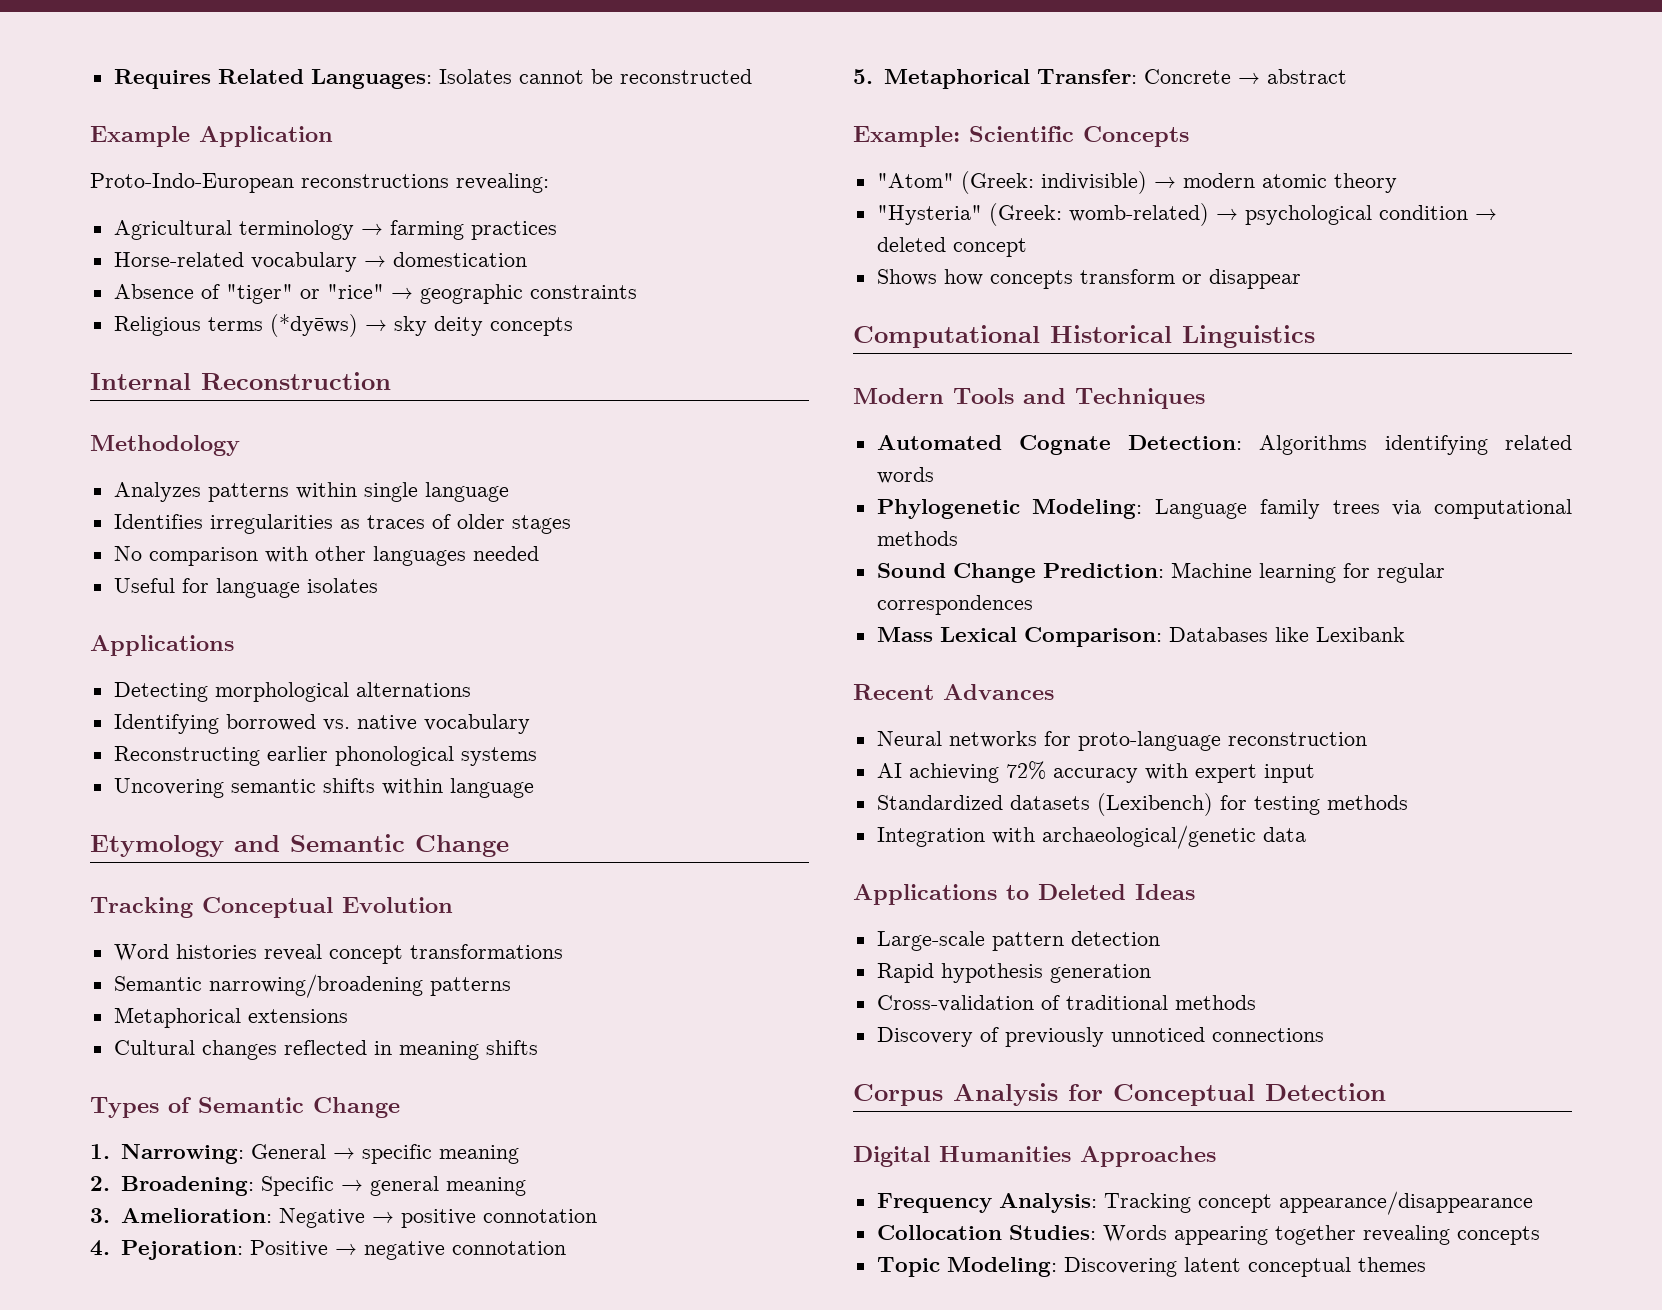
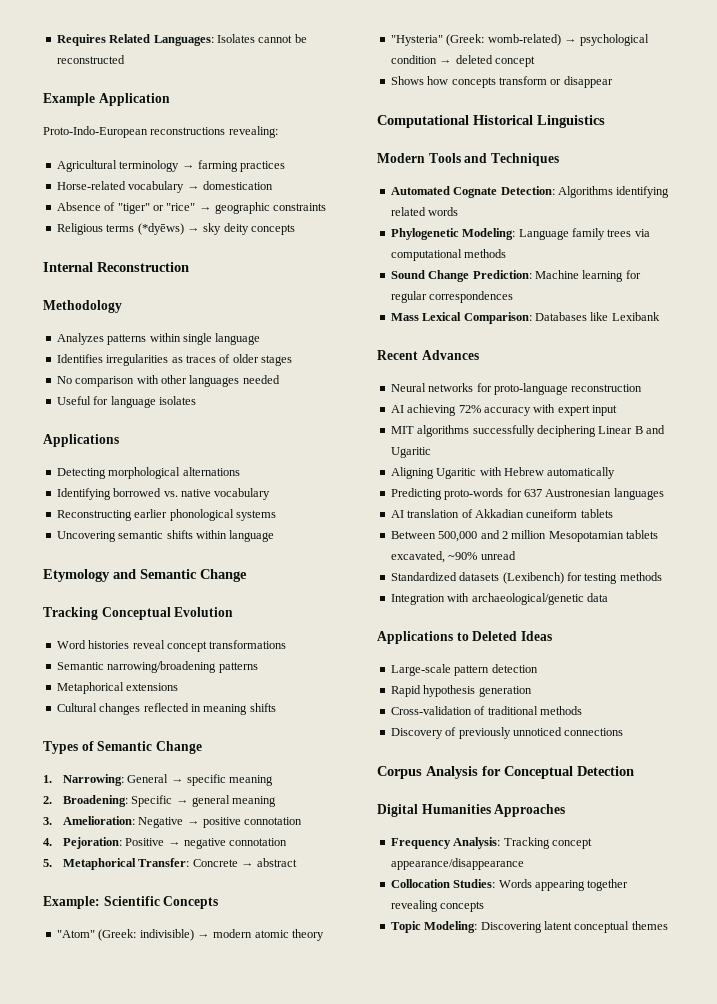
(1315, 773) none -> [390,425,665,437] [390,447,431,458] [390,467,616,479] [390,488,664,500] [390,509,613,518] [390,530,658,542] [390,551,516,563] // MIT algorithms successfully deciphering Linear B and Ugaritic // Aligning Ugaritic with Hebrew automatically // Predicting proto-words for 637 Austronesian languages // AI translation of Akkadian cuneiform tablets // Between 500,000 and 2 million Mesopotamian tablets excavated, ~90% unread

